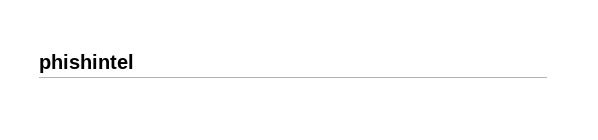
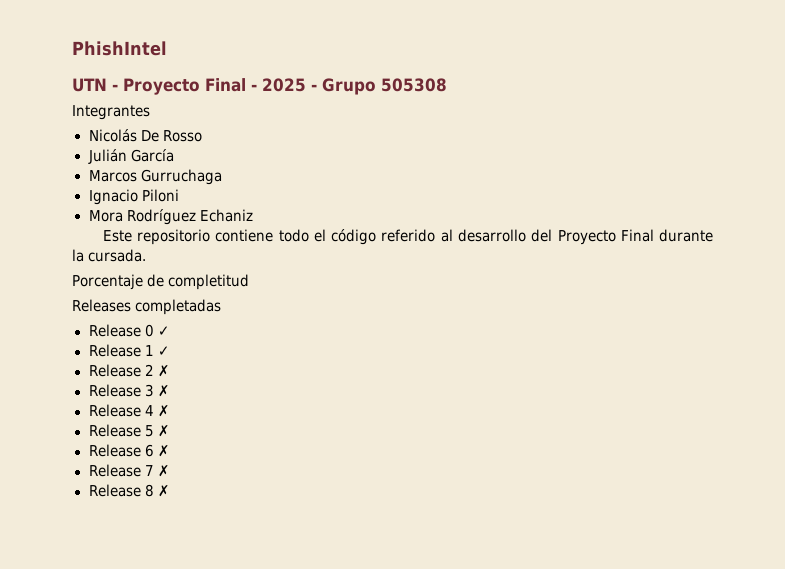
[39,54,134,73] phishintel -> [72,41,167,56] [72,78,447,95] [72,105,150,120] [88,129,202,142] [87,149,174,164] [88,169,222,185] [88,189,179,205] [88,209,253,225] [102,229,713,245] [72,249,147,262] [72,274,250,290] [72,299,222,315] [88,324,169,337] [88,344,169,357] [88,364,169,377] [88,384,169,397] [88,404,169,417] [88,424,169,437] [88,444,169,457] [88,464,169,477] [88,484,169,497] PhishIntel // UTN - Proyecto Final - 2025 - Grupo 505308 // Integrantes // Nicolás De Rosso // Julián García // Marcos Gurruchaga // Ignacio Piloni // Mora Rodríguez Echaniz // Este repositorio contiene todo el código referido al desarrollo del Proyecto Final durante la cursada. // Porcentaje de completitud // Releases completadas // Release 0 ✓ // Release 1 ✓ // Release 2 ✗ // Release 3 ✗ // Release 4 ✗ // Release 5 ✗ // Release 6 ✗ // Release 7 ✗ // Release 8 ✗

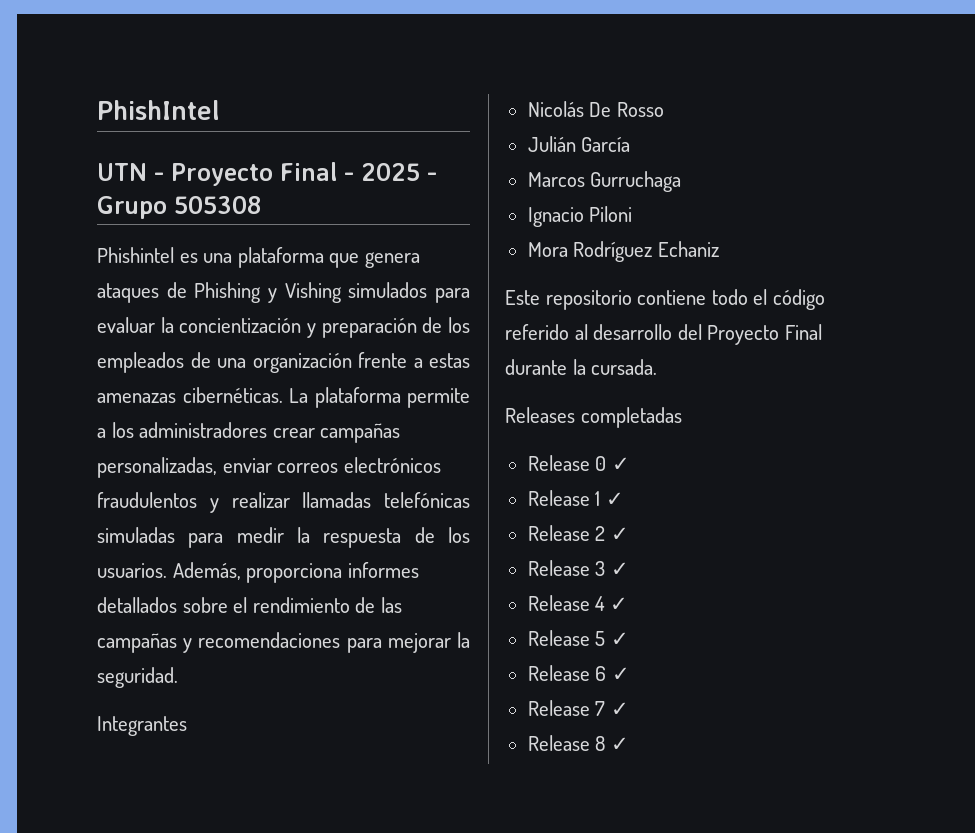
(447, 85) none -> [97,247,420,268] [97,282,470,303] [97,317,470,338] [97,352,470,373] [97,387,470,408] [97,422,401,443] [97,457,441,478] [97,492,470,513] [97,527,470,548] [97,562,419,583] [97,597,402,613] [97,632,470,653] [97,667,178,688] // Phishintel es una plataforma que genera ataques de Phishing y Vishing simulados para evaluar la concientización y preparación de los empleados de una organización frente a estas amenazas cibernéticas. La plataforma permite a los administradores crear campañas personalizadas, enviar correos electrónicos fraudulentos y realizar llamadas telefónicas simuladas para medir la respuesta de los usuarios. Además, proporciona informes detallados sobre el rendimiento de las campañas y recomendaciones para mejorar la seguridad.
[72,274,250,290] // Porcentaje de completitud -> (658, 367) none
[157,365,169,377] ✗ -> [610,527,629,541] ✓
[157,385,169,397] ✗ -> [610,562,629,576] ✓
[157,405,169,417] ✗ -> [609,597,628,611] ✓
[157,425,169,437] ✗ -> [610,632,629,646] ✓
[157,445,169,457] ✗ -> [611,667,630,681] ✓
[157,465,169,477] ✗ -> [610,702,629,716] ✓
[157,485,169,497] ✗ -> [610,737,629,751] ✓

